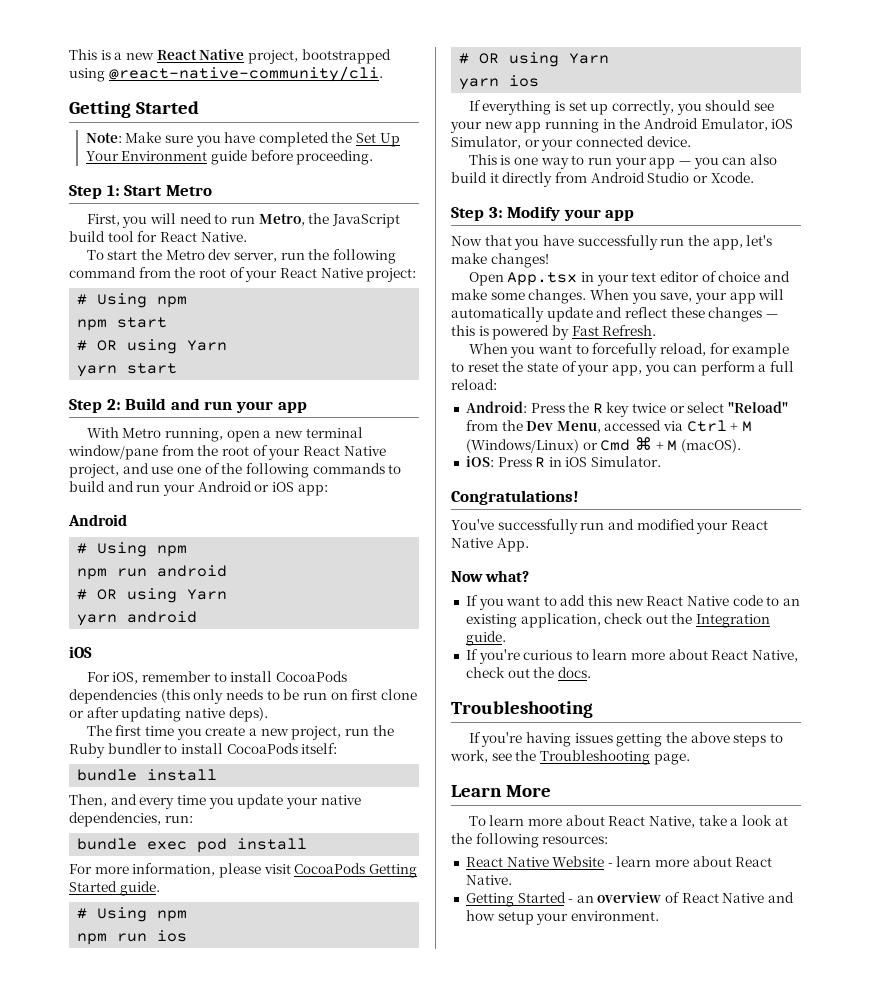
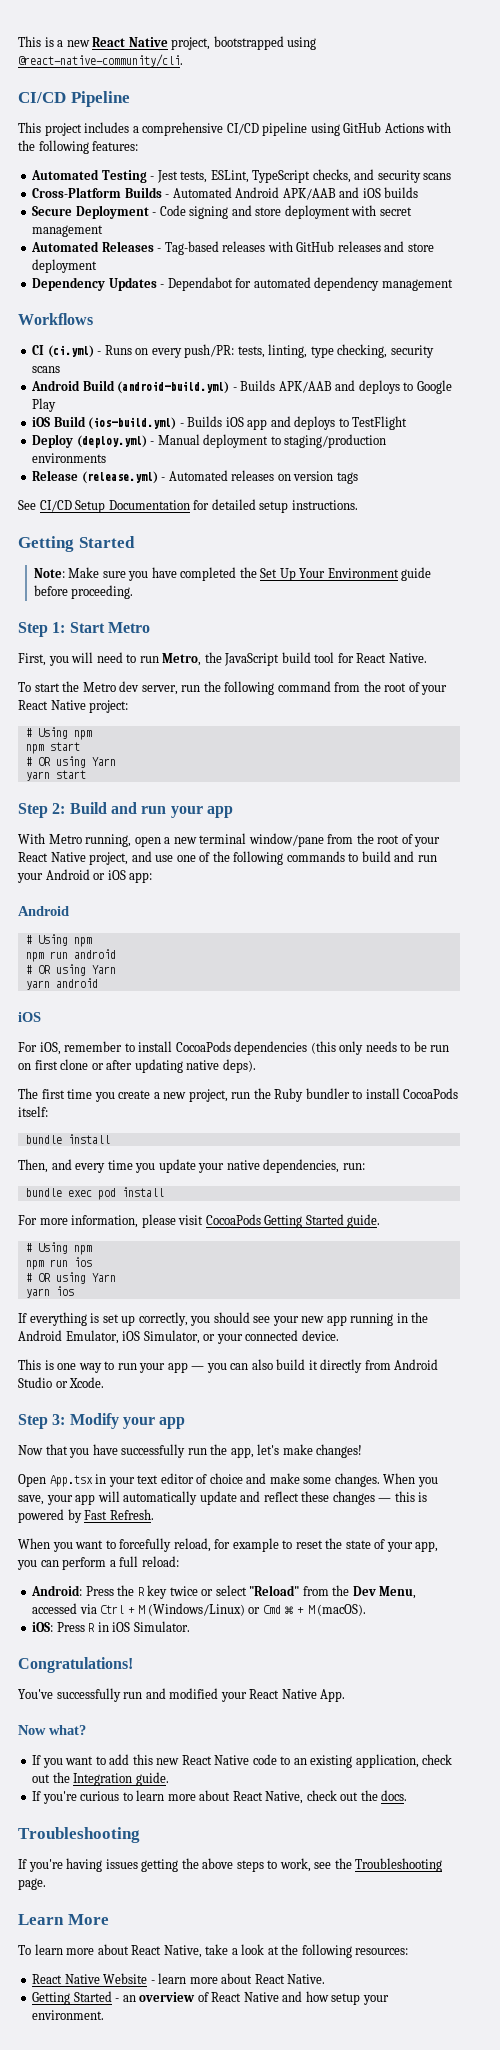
(383, 74) none -> [18,91,130,107] [18,122,452,136] [18,140,139,154] [31,169,452,183] [32,187,419,200] [32,205,412,219] [32,225,104,237] [31,241,434,255] [32,259,98,273] [32,277,453,291] [18,313,93,325] [32,344,434,358] [32,366,61,373] [31,380,452,394] [32,398,57,412] [32,416,408,430] [32,434,387,448] [32,453,107,463] [32,470,358,484] [18,499,358,513] // CI/CD Pipeline // This project includes a comprehensive CI/CD pipeline using GitHub Actions with the following features: // Automated Testing - Jest tests, ESLint, TypeScript checks, and security scans // Cross-Platform Builds - Automated Android APK/AAB and iOS builds // Secure Deployment - Code signing and store deployment with secret management // Automated Releases - Tag-based releases with GitHub releases and store deployment // Dependency Updates - Dependabot for automated dependency management // Workflows // CI (ci.yml) - Runs on every push/PR: tests, linting, type checking, security scans // Android Build (android-build.yml) - Builds APK/AAB and deploys to Google Play // iOS Build (ios-build.yml) - Builds iOS app and deploys to TestFlight // Deploy (deploy.yml) - Manual deployment to staging/production environments // Release (release.yml) - Automated releases on version tags // See CI/CD Setup Documentation for detailed setup instructions.

